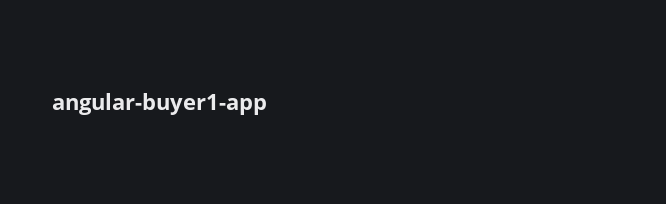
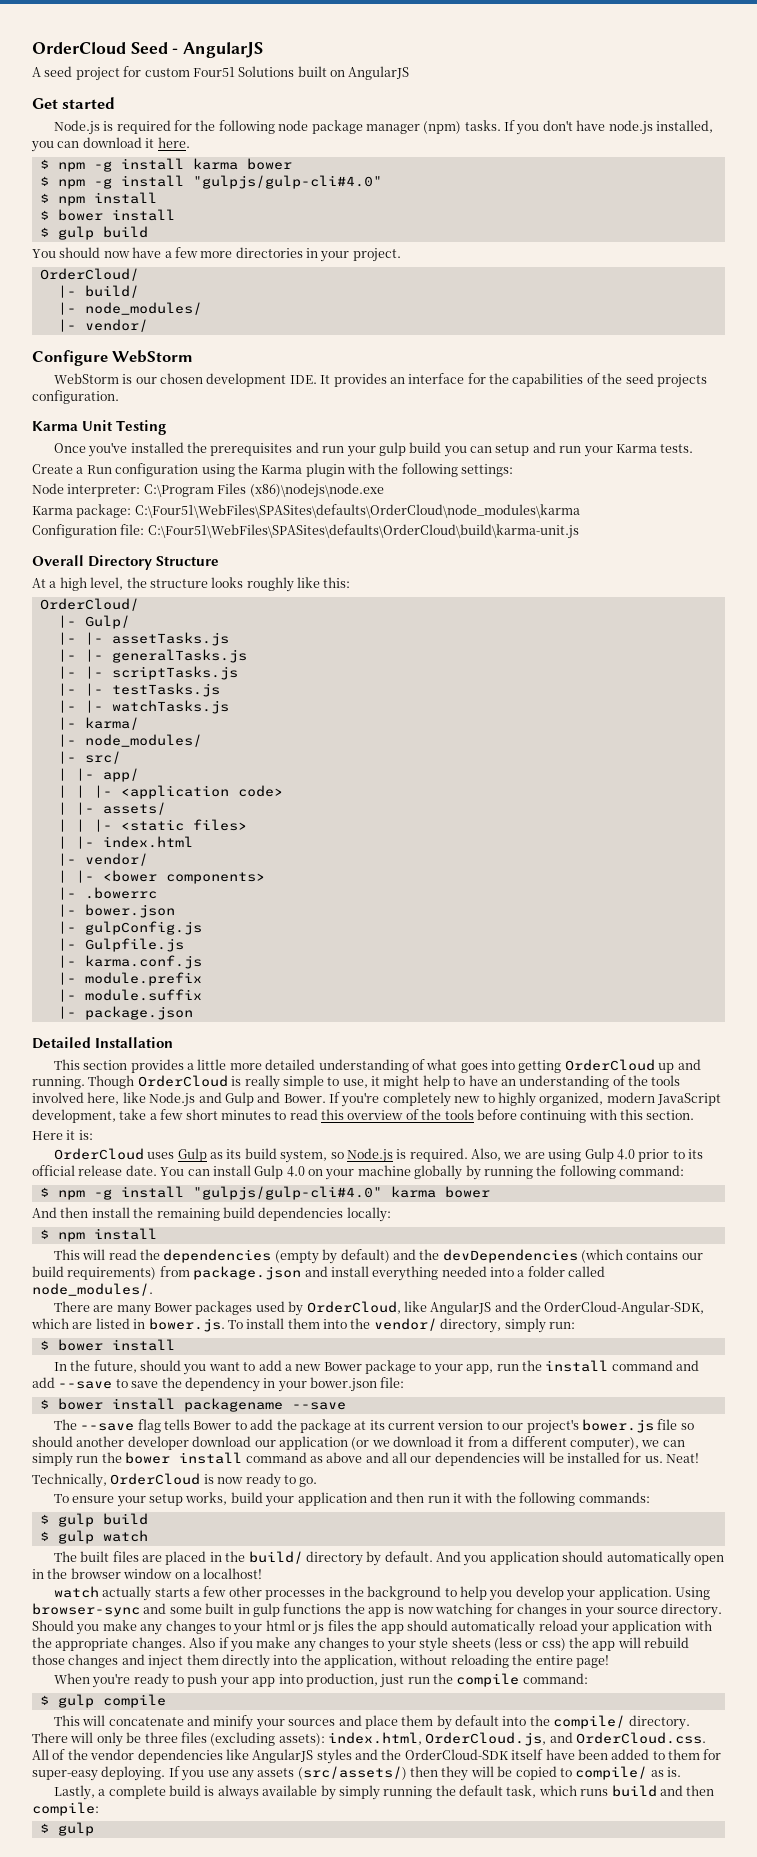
[52,93,267,115] angular-buyer1-app -> [32,42,264,58] [32,66,410,81] [32,97,116,109] [53,120,713,135] [31,137,190,152] [39,158,292,172] [39,175,382,189] [39,192,157,206] [39,209,175,221] [39,226,148,240] [32,247,401,262] [39,268,139,281] [57,285,139,298] [57,302,202,315] [57,319,148,332] [32,350,194,366] [53,373,707,388] [32,390,119,404] [32,420,167,435] [53,442,694,457] [32,463,514,477] [32,483,384,498] [32,504,580,518] [32,524,579,539] [32,555,220,570] [32,577,351,592] [39,598,139,611] [57,615,130,629] [57,632,229,646] [57,649,247,663] [57,666,238,680] [57,683,220,697] [57,700,229,714] [57,717,139,730] [57,734,202,747] [57,751,121,764] [57,768,139,782] [57,785,283,799] [57,802,166,815] [57,819,247,832] [57,836,193,849] [57,853,148,866] [57,870,265,884] [57,887,157,900] [57,904,175,918] [57,921,202,935] [57,938,184,952] [57,955,202,969] [57,972,202,986] [57,989,202,1002] [57,1006,193,1020] [32,1037,174,1049] [53,1059,701,1073] [32,1075,681,1090] [32,1092,721,1107] [32,1109,695,1123] [32,1130,93,1140] [53,1148,704,1163] [32,1165,684,1180] [39,1186,490,1200] [32,1207,391,1222] [39,1228,157,1242] [53,1249,703,1264] [32,1266,606,1281] [32,1283,153,1296] [53,1301,705,1316] [31,1318,575,1333] [39,1339,175,1351] [53,1360,700,1375] [32,1377,405,1392] [39,1398,346,1412] [53,1419,694,1434] [32,1436,685,1450] [32,1452,699,1467] [32,1473,318,1488] [53,1492,650,1507] [39,1513,148,1527] [39,1530,148,1544] [53,1551,724,1566] [32,1568,263,1579] [53,1586,710,1601] [32,1603,723,1618] [32,1620,712,1635] [32,1637,690,1652] [32,1654,609,1669] [53,1673,588,1688] [39,1694,166,1708] [53,1715,690,1730] [32,1732,707,1747] [32,1749,722,1764] [32,1766,681,1781] [53,1785,715,1800] [32,1802,99,1816] [39,1822,94,1836] OrderCloud Seed - AngularJS // A seed project for custom Four51 Solutions built on AngularJS // Get started // Node.js is required for the following node package manager (npm) tasks. If you don't have node.js installed, you can download it here. // $ npm -g install karma bower // $ npm -g install "gulpjs/gulp-cli#4.0" // $ npm install // $ bower install // $ gulp build // You should now have a few more directories in your project. // OrderCloud/ // |- build/ // |- node_modules/ // |- vendor/ // Configure WebStorm // WebStorm is our chosen development IDE. It provides an interface for the capabilities of the seed projects configuration. // Karma Unit Testing // Once you've installed the prerequisites and run your gulp build you can setup and run your Karma tests. // Create a Run configuration using the Karma plugin with the following settings: // Node interpreter: C:\Program Files (x86)\nodejs\node.exe // Karma package: C:\Four51\WebFiles\SPASites\defaults\OrderCloud\node_modules\karma // Configuration file: C:\Four51\WebFiles\SPASites\defaults\OrderCloud\build\karma-unit.js // Overall Directory Structure // At a high level, the structure looks roughly like this: // OrderCloud/ // |- Gulp/ // |- |- assetTasks.js // |- |- generalTasks.js // |- |- scriptTasks.js // |- |- testTasks.js // |- |- watchTasks.js // |- karma/ // |- node_modules/ // |- src/ // | |- app/ // | | |- <application code> // | |- assets/ // | | |- <static files> // | |- index.html // |- vendor/ // | |- <bower components> // |- .bowerrc // |- bower.json // |- gulpConfig.js // |- Gulpfile.js // |- karma.conf.js // |- module.prefix // |- module.suffix // |- package.json // Detailed Installation // This section provides a little more detailed understanding of what goes into getting OrderCloud up and running. Though OrderCloud is really simple to use, it might help to have an understanding of the tools involved here, like Node.js and Gulp and Bower. If you're completely new to highly organized, modern JavaScript development, take a few short minutes to read this overview of the tools before continuing with this section. // Here it is: // OrderCloud uses Gulp as its build system, so Node.js is required. Also, we are using Gulp 4.0 prior to its official release date. You can install Gulp 4.0 on your machine globally by running the following command: // $ npm -g install "gulpjs/gulp-cli#4.0" karma bower // And then install the remaining build dependencies locally: // $ npm install // This will read the dependencies (empty by default) and the devDependencies (which contains our build requirements) from package.json and install everything needed into a folder called node_modules/. // There are many Bower packages used by OrderCloud, like AngularJS and the OrderCloud-Angular-SDK, which are listed in bower.js. To install them into the vendor/ directory, simply run: // $ bower install // In the future, should you want to add a new Bower package to your app, run the install command and add --save to save the dependency in your bower.json file: // $ bower install packagename --save // The --save flag tells Bower to add the package at its current version to our project's bower.js file so should another developer download our application (or we download it from a different computer), we can simply run the bower install command as above and all our dependencies will be installed for us. Neat! // Technically, OrderCloud is now ready to go. // To ensure your setup works, build your application and then run it with the following commands: // $ gulp build // $ gulp watch // The built files are placed in the build/ directory by default. And you application should automatically open in the browser window on a localhost! // watch actually starts a few other processes in the background to help you develop your application. Using browser-sync and some built in gulp functions the app is now watching for changes in your source directory. Should you make any changes to your html or js files the app should automatically reload your application with the appropriate changes. Also if you make any changes to your style sheets (less or css) the app will rebuild those changes and inject them directly into the application, without reloading the entire page! // When you're ready to push your app into production, just run the compile command: // $ gulp compile // This will concatenate and minify your sources and place them by default into the compile/ directory. There will only be three files (excluding assets): index.html, OrderCloud.js, and OrderCloud.css. All of the vendor dependencies like AngularJS styles and the OrderCloud-SDK itself have been added to them for super-easy deploying. If you use any assets (src/assets/) then they will be copied to compile/ as is. // Lastly, a complete build is always available by simply running the default task, which runs build and then compile: // $ gulp

